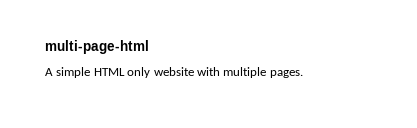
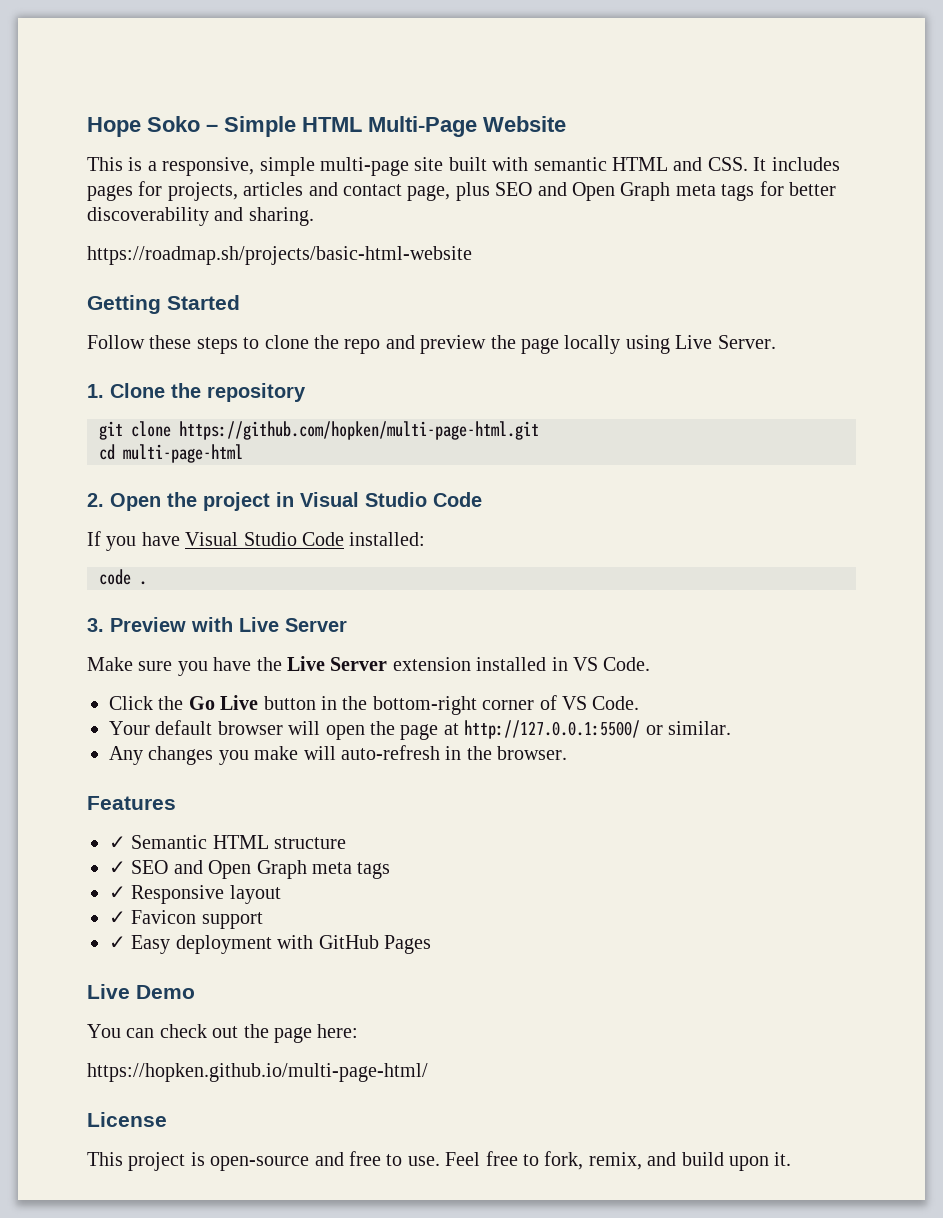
[45,40,149,54] [45,67,303,78] multi-page-html // A simple HTML only website with multiple pages. -> [87,116,566,137] [87,157,840,176] [87,181,836,201] [87,207,314,226] [87,246,472,265] [87,295,240,314] [87,335,776,354] [87,383,306,402] [99,421,539,440] [99,444,243,463] [87,492,482,511] [87,531,426,551] [99,569,147,585] [87,617,347,632] [87,656,651,676] [109,695,640,715] [109,720,731,740] [109,745,568,765] [87,796,176,810] [109,835,347,849] [109,860,391,879] [109,885,281,904] [109,910,263,929] [109,935,431,954] [87,984,195,999] [87,1024,359,1043] [87,1063,428,1082] [87,1112,167,1127] [87,1151,792,1171] Hope Soko – Simple HTML Multi-Page Website // This is a responsive, simple multi-page site built with semantic HTML and CSS. It includes pages for projects, articles and contact page, plus SEO and Open Graph meta tags for better discoverability and sharing. // https://roadmap.sh/projects/basic-html-website // Getting Started // Follow these steps to clone the repo and preview the page locally using Live Server. // 1. Clone the repository // git clone https://github.com/hopken/multi-page-html.git // cd multi-page-html // 2. Open the project in Visual Studio Code // If you have Visual Studio Code installed: // code . // 3. Preview with Live Server // Make sure you have the Live Server extension installed in VS Code. // Click the Go Live button in the bottom-right corner of VS Code. // Your default browser will open the page at http://127.0.0.1:5500/ or similar. // Any changes you make will auto-refresh in the browser. // Features // ✓ Semantic HTML structure // ✓ SEO and Open Graph meta tags // ✓ Responsive layout // ✓ Favicon support // ✓ Easy deployment with GitHub Pages // Live Demo // You can check out the page here: // https://hopken.github.io/multi-page-html/ // License // This project is open-source and free to use. Feel free to fork, remix, and build upon it.

